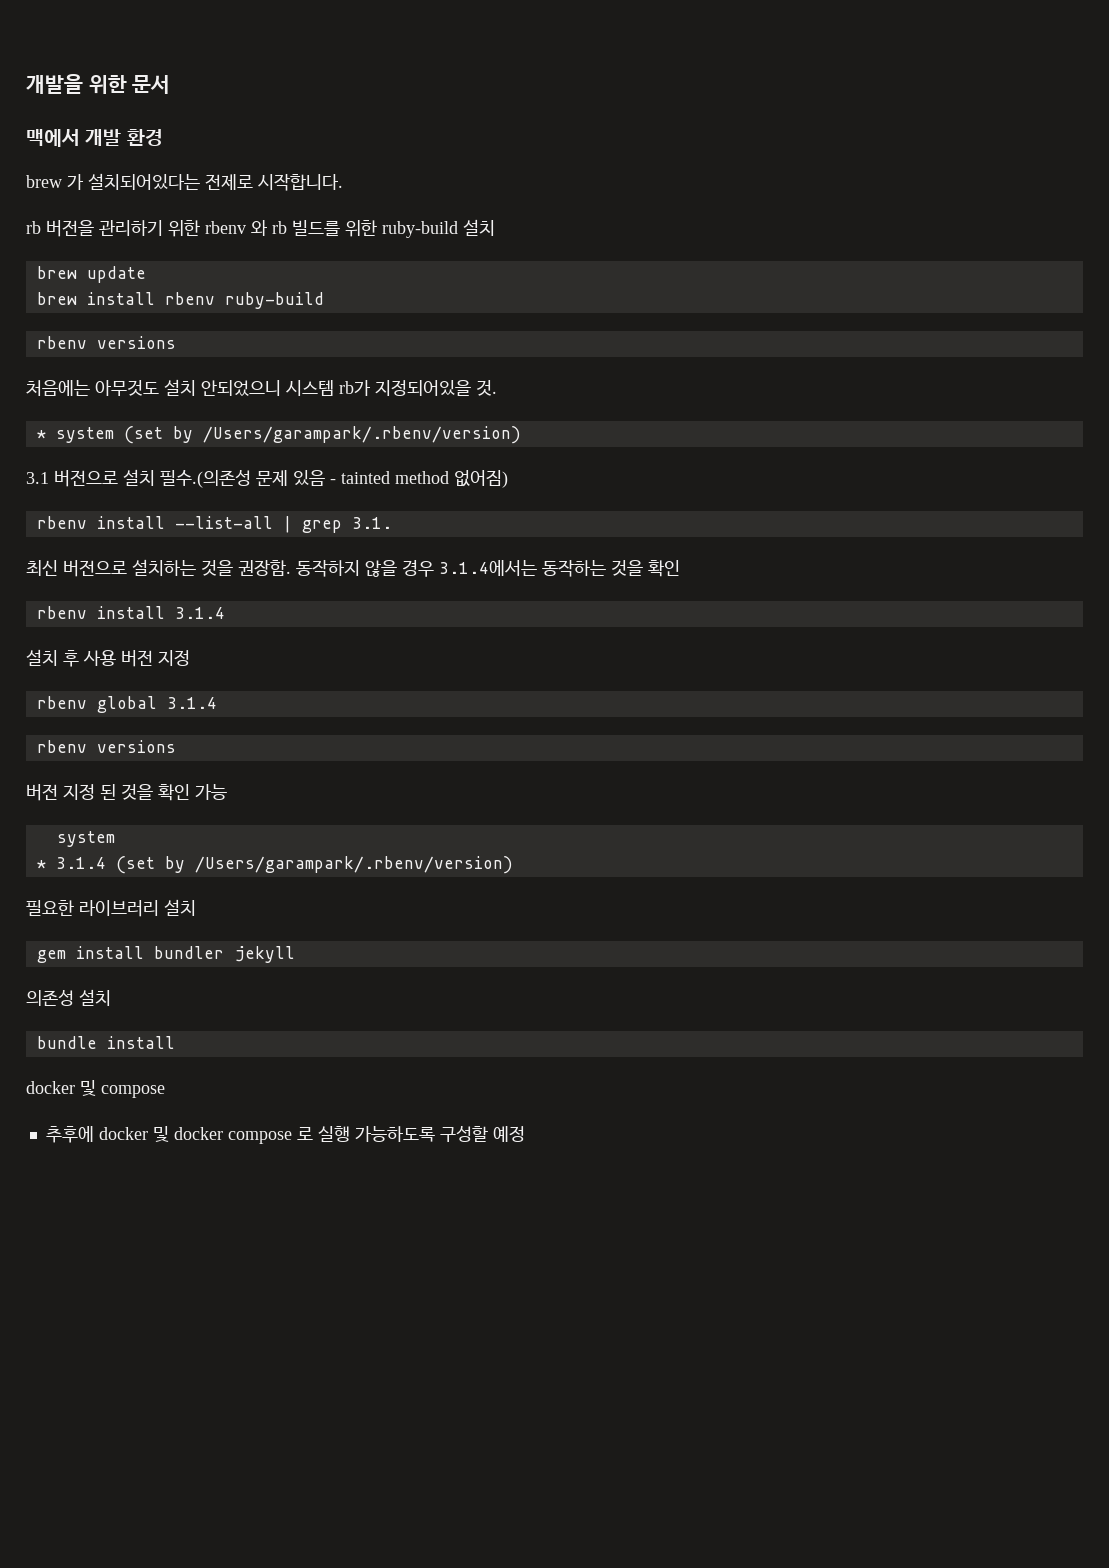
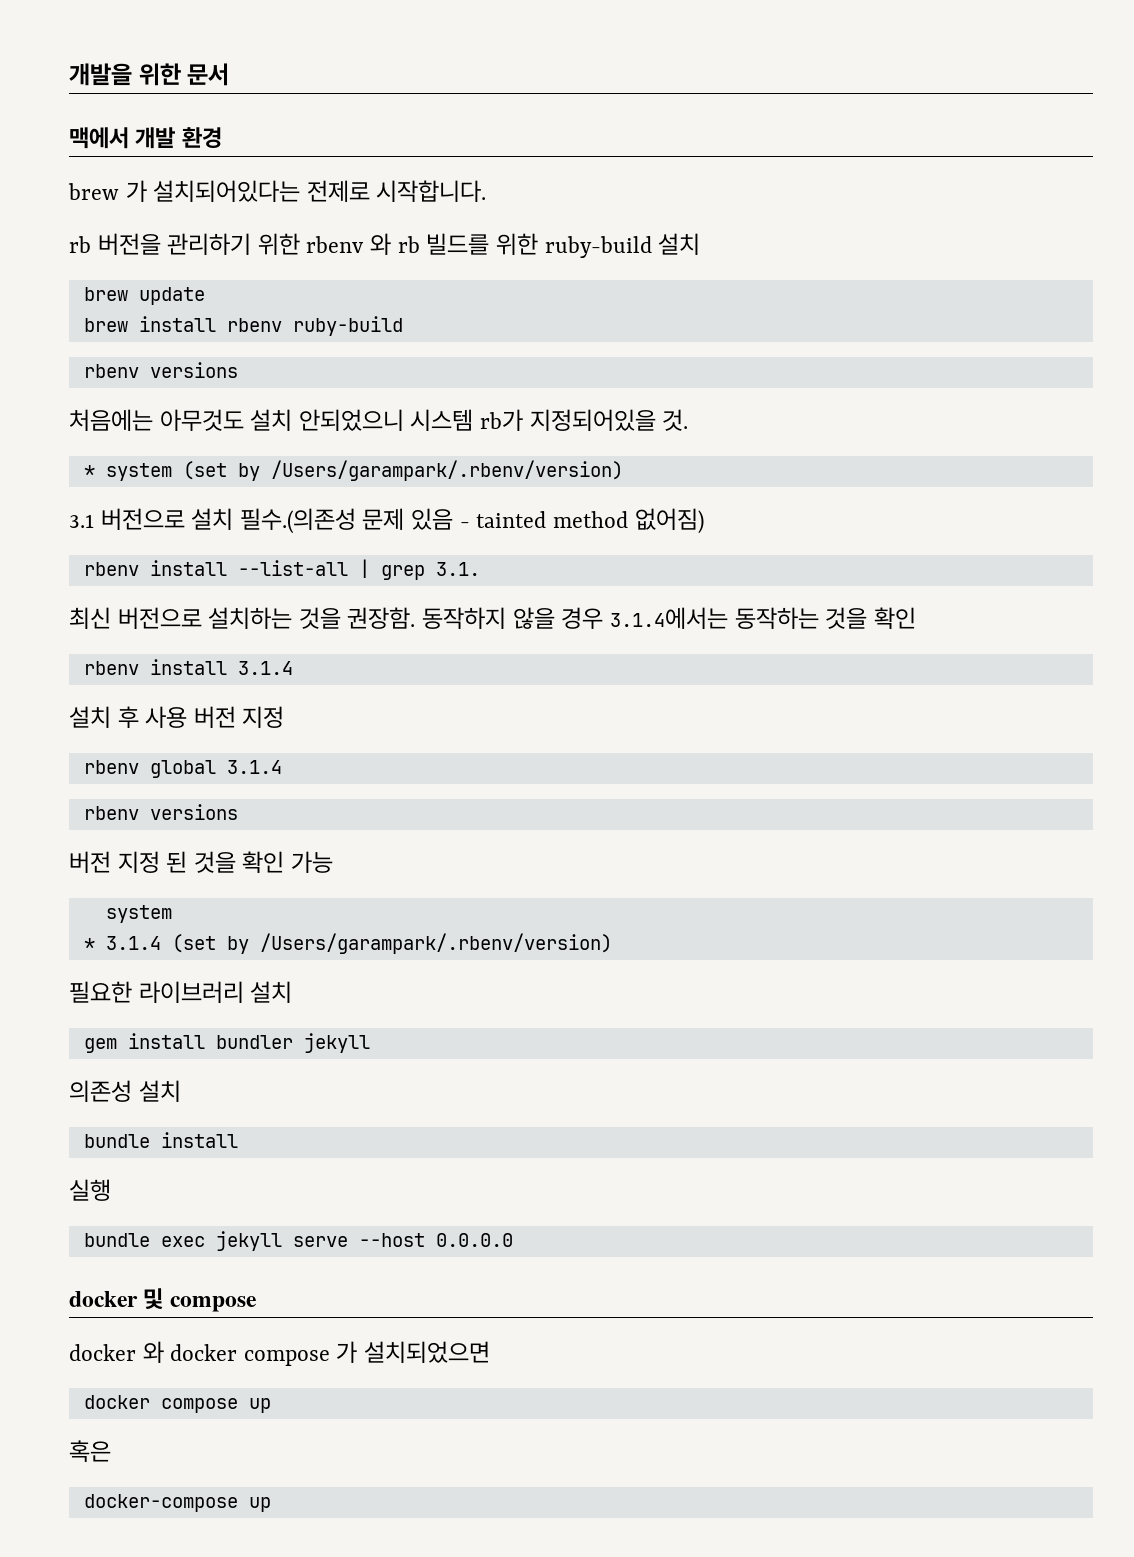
[26,1080,165,1098] [45,1126,525,1144] docker 및 compose // 추후에 docker 및 docker compose 로 실행 가능하도록 구성할 예정 -> [69,1179,111,1201] [83,1231,513,1251] [69,1288,257,1312] [69,1341,491,1366] [83,1395,271,1413] [69,1440,111,1462] [83,1494,271,1512] 실행 // bundle exec jekyll serve --host 0.0.0.0 // docker 및 compose // docker 와 docker compose 가 설치되었으면 // docker compose up // 혹은 // docker-compose up

